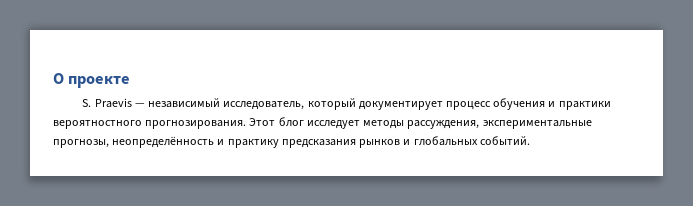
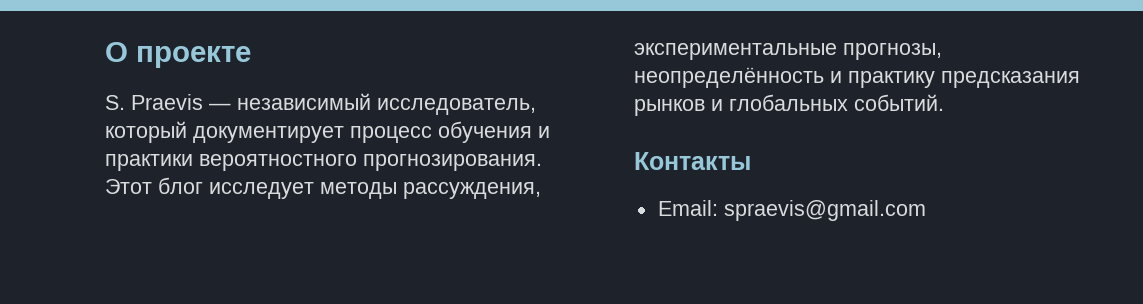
(530, 140) none -> [634,152,751,170] [657,200,926,221] // Контакты // Email: spraevis@gmail.com

